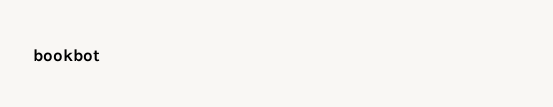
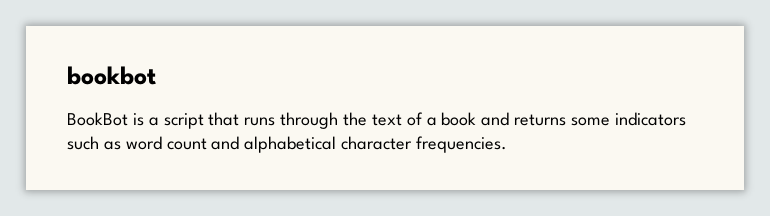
(100, 55) none -> [67,112,686,129] [67,136,508,153] // BookBot is a script that runs through the text of a book and returns some indicators such as word count and alphabetical character frequencies.

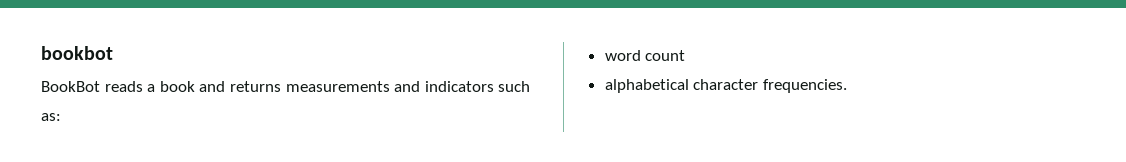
[132,112,423,129] is a script that runs through the text of -> [104,81,143,92] reads
[571,117,611,126] some -> [285,81,421,92] measurements and
[103,141,121,150] as -> [41,113,61,121] as: //
[211,136,240,150] and -> (686, 55) //

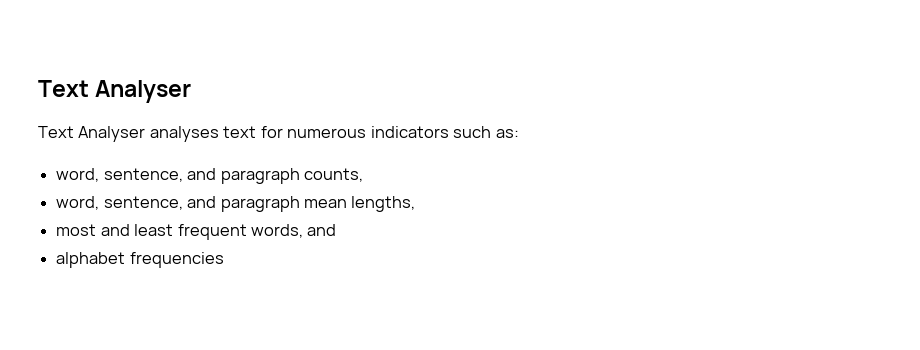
[41,46,113,60] [41,81,531,92] [41,113,61,121] [604,50,686,61] [604,79,847,93] bookbot // BookBot reads a book and returns measurements and indicators such as: // word count // alphabetical character frequencies. -> [38,80,192,103] [38,126,519,142] [56,168,363,184] [56,196,416,212] [56,224,337,240] [56,252,224,268] Text Analyser // Text Analyser analyses text for numerous indicators such as: // word, sentence, and paragraph counts, // word, sentence, and paragraph mean lengths, // most and least frequent words, and // alphabet frequencies

